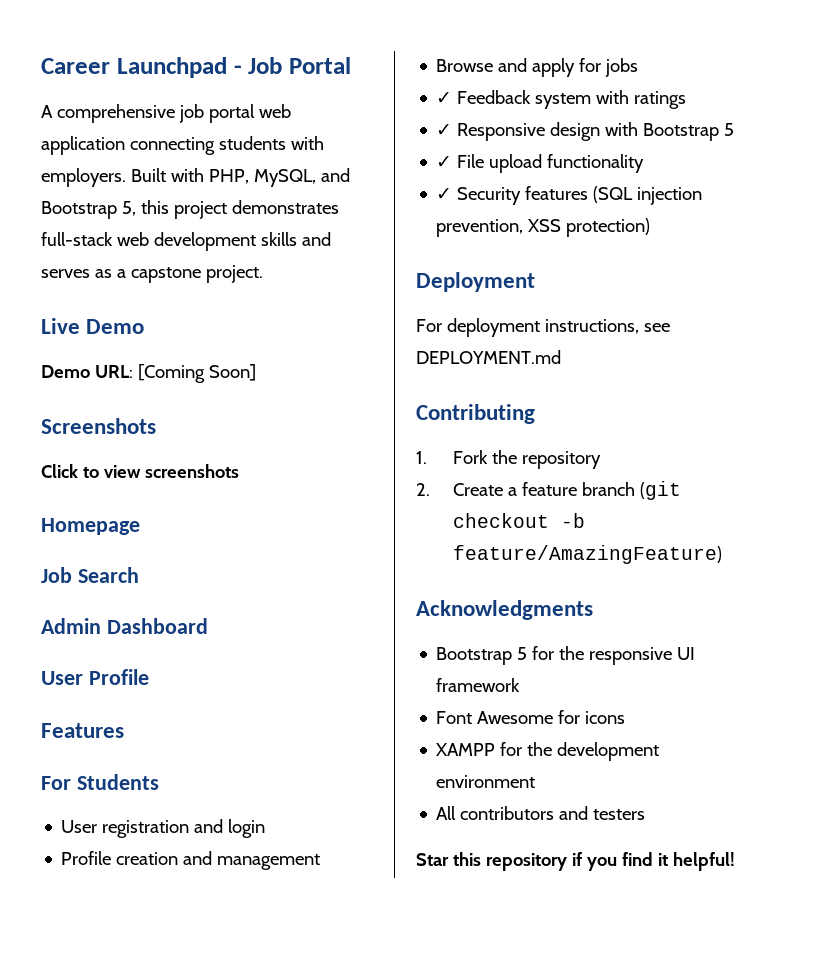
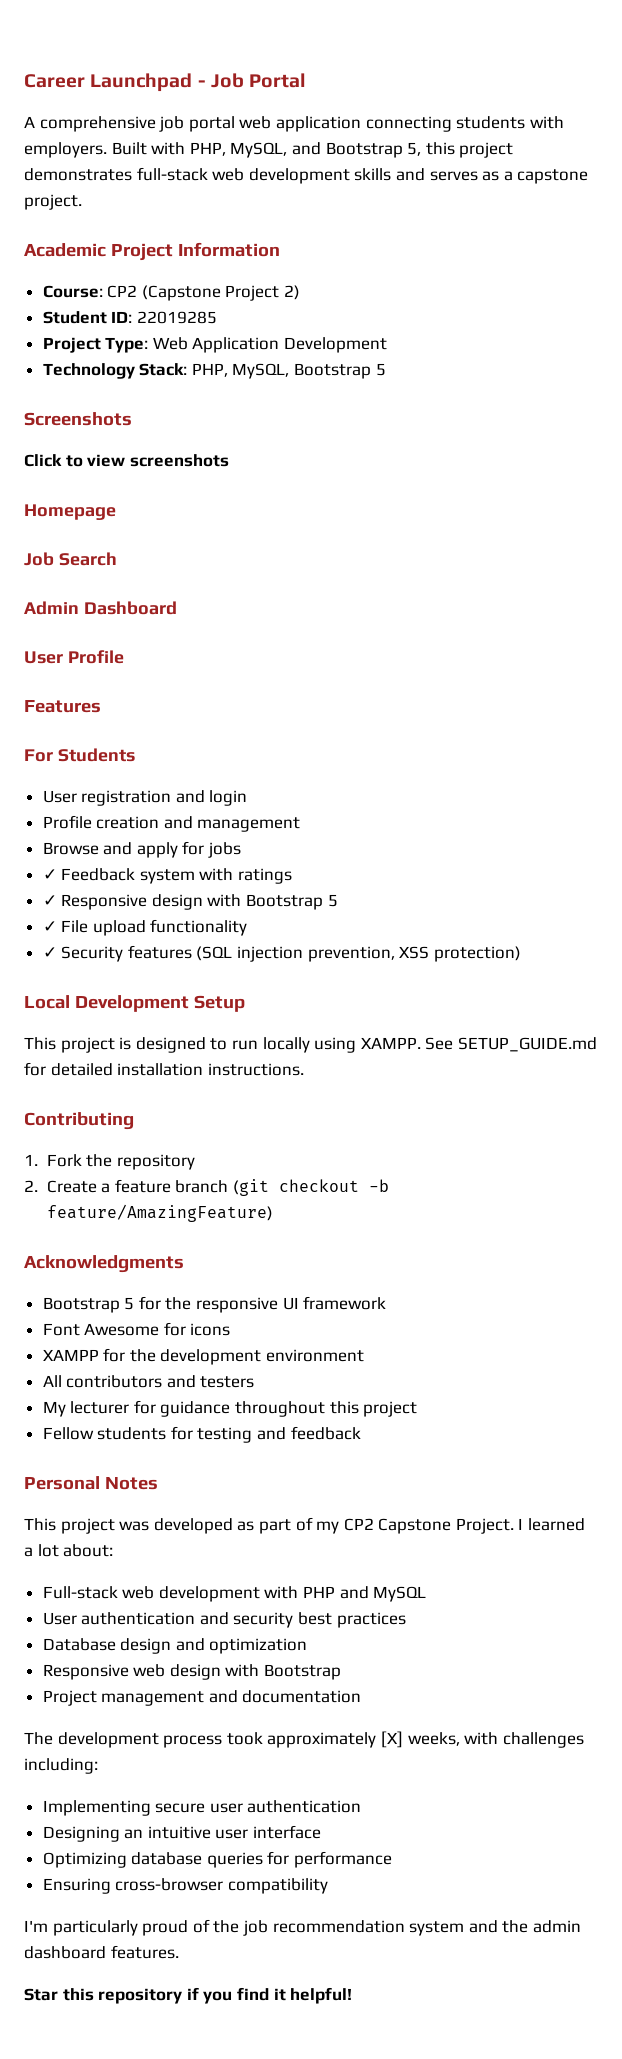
[41,318,145,334] [41,364,256,383] Live Demo // Demo URL: [Coming Soon] -> [24,242,280,261] [42,285,301,301] [42,311,217,324] [42,337,388,353] [42,363,386,379] Academic Project Information // Course: CP2 (Capstone Project 2) // Student ID: 22019285 // Project Type: Web Application Development // Technology Stack: PHP, MySQL, Bootstrap 5
[416,272,535,292] [416,318,670,337] [416,350,561,364] Deployment // For deployment instructions, see DEPLOYMENT.md -> [24,995,245,1012] [24,1037,597,1053] [24,1062,304,1076] Local Development Setup // This project is designed to run locally using XAMPP. See SETUP_GUIDE.md for detailed installation instructions.
(646, 814) none -> [42,1400,418,1417] [42,1426,361,1443] [24,1476,158,1490] [24,1517,586,1534] [24,1544,114,1557] [42,1586,427,1602] [42,1612,406,1628] [42,1638,308,1654] [42,1664,342,1680] [42,1690,362,1706] [24,1731,584,1748] [24,1758,98,1774] [42,1800,362,1816] [42,1825,322,1842] [42,1851,393,1868] [42,1878,328,1894] [24,1919,581,1936] [24,1945,179,1959] // My lecturer for guidance throughout this project // Fellow students for testing and feedback // Personal Notes // This project was developed as part of my CP2 Capstone Project. I learned a lot about: // Full-stack web development with PHP and MySQL // User authentication and security best practices // Database design and optimization // Responsive web design with Bootstrap // Project management and documentation // The development process took approximately [X] weeks, with challenges including: // Implementing secure user authentication // Designing an intuitive user interface // Optimizing database queries for performance // Ensuring cross-browser compatibility // I'm particularly proud of the job recommendation system and the admin dashboard features.

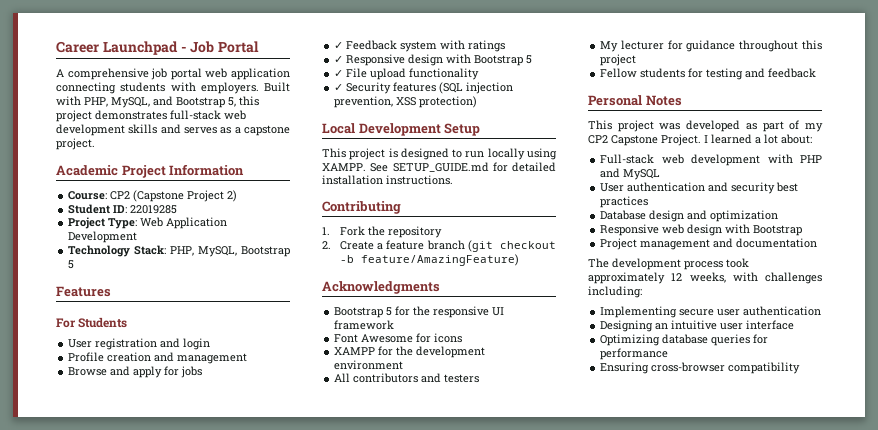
[24,412,132,426] [24,454,229,467] [24,504,116,520] [24,552,117,566] [24,601,177,615] [24,650,124,664] // Screenshots // Click to view screenshots // Homepage // Job Search // Admin Dashboard // User Profile -> (75, 264) none
[380,1731,403,1748] [X] -> [671,273,683,281] 12
[24,1919,581,1936] [24,1945,179,1959] [24,1987,353,2004] // I'm particularly proud of the job recommendation system and the admin dashboard features. // Star this repository if you find it helpful! -> (801, 368) none

